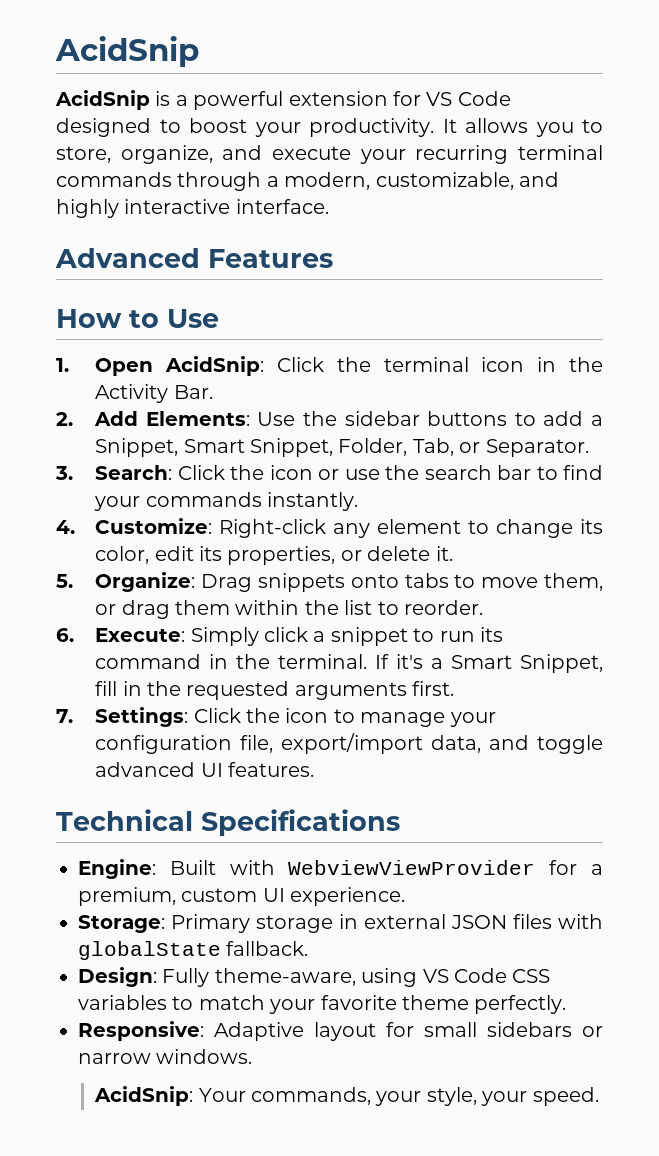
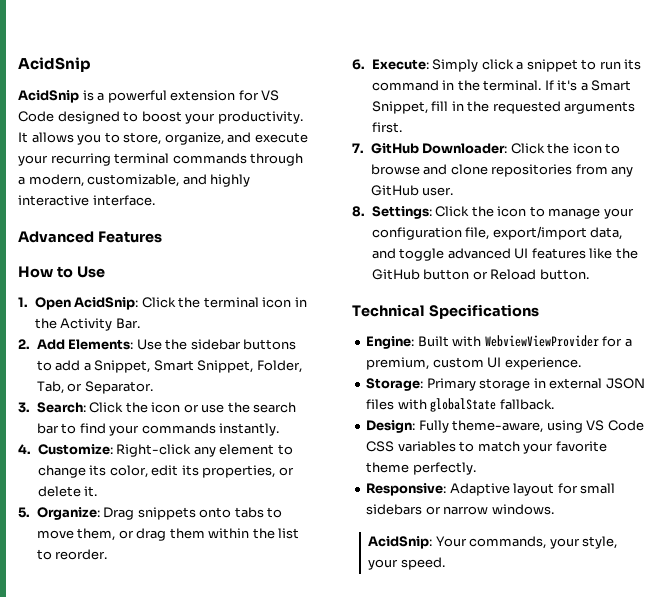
(73, 716) none -> [370,143,621,154] [370,164,634,177] [370,185,454,196] [352,206,365,217] GitHub Downloader: Click the icon to browse and clone repositories from any GitHub user. // 8.
[228,762,315,777] features. -> [531,248,638,259] [371,269,589,280] features like the GitHub button or Reload button.

